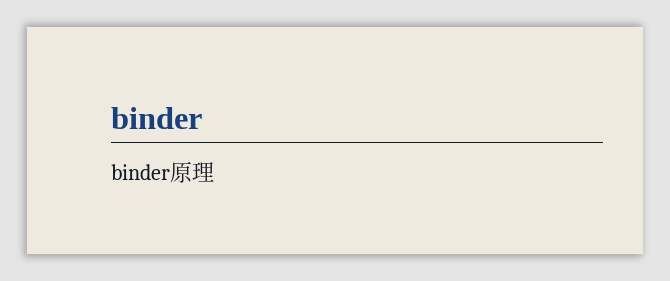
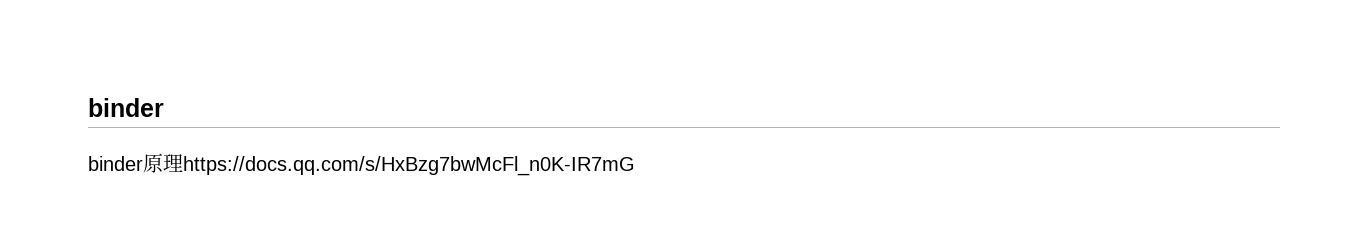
(214, 172) none -> [183,156,635,176] https://docs.qq.com/s/HxBzg7bwMcFl_n0K-IR7mG

